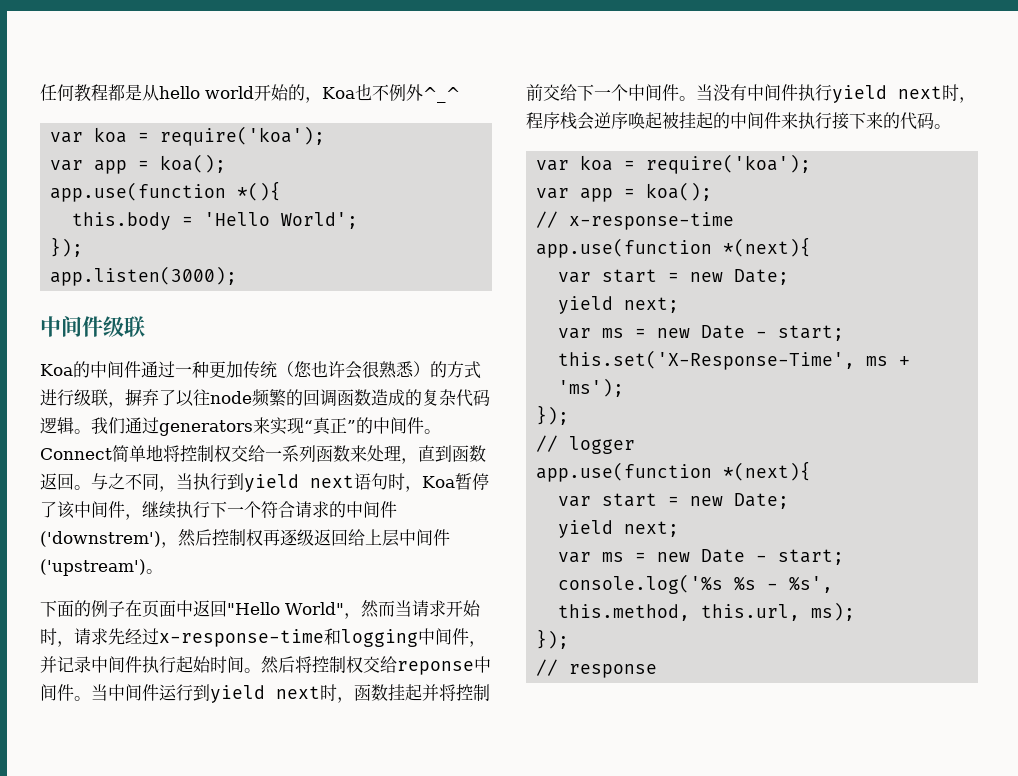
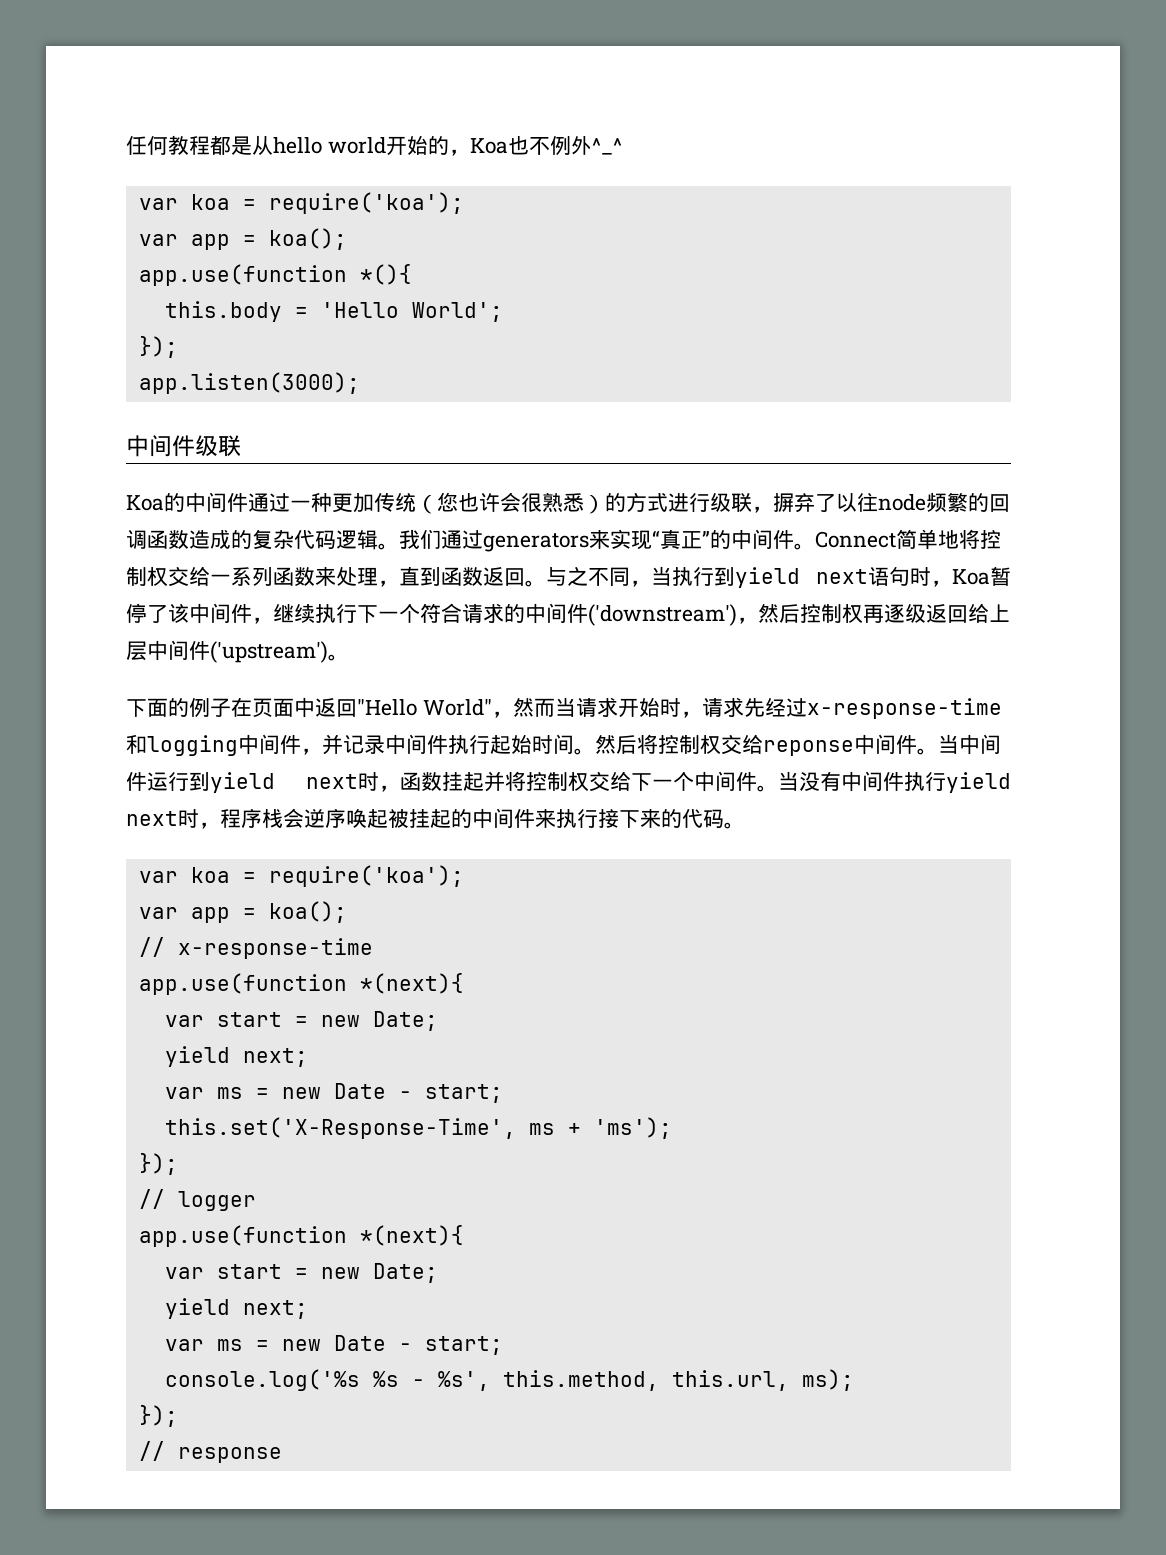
[40,531,161,547] ('downstrem') -> [588,604,737,626] ('downstream')
[526,84,543,101] 前 -> [568,772,589,792] 权

